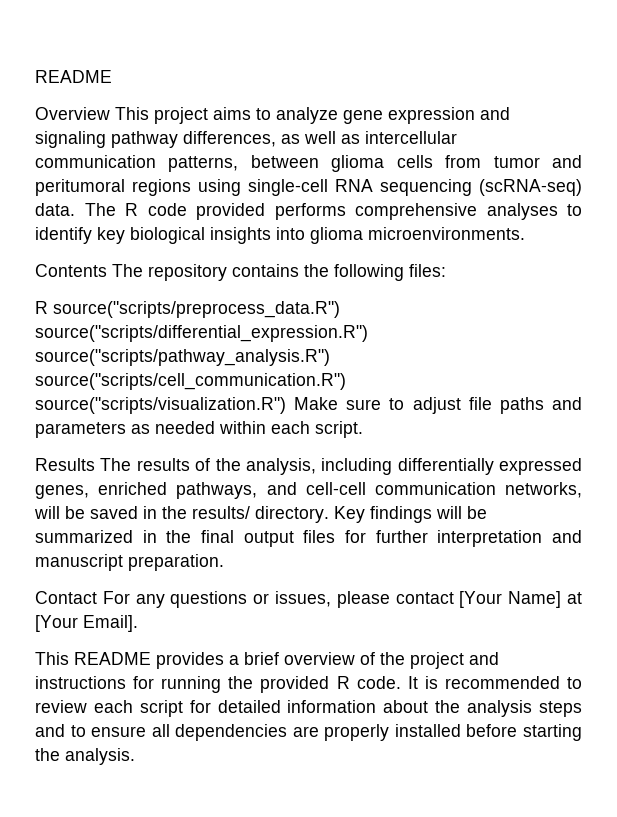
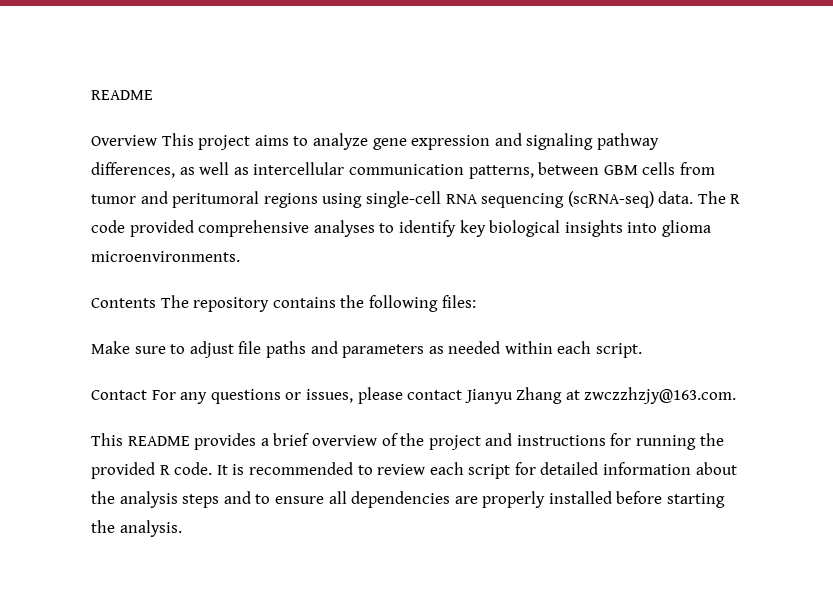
[331,155,385,172] glioma -> [603,165,638,175] GBM
[274,203,346,220] performs -> (194, 228) none
[35,301,340,318] [35,325,368,342] [35,349,330,366] [35,373,346,390] [35,397,286,414] R source("scripts/preprocess_data.R") source("scripts/differential_expression.R") source("scripts/pathway_analysis.R") source("scripts/cell_communication.R") source("scripts/visualization.R") -> (476, 301) none
[35,458,582,475] [35,482,582,499] [34,506,487,523] [35,530,582,547] [35,554,224,571] // Results The results of the analysis, including differentially expressed genes, enriched pathways, and cell-cell communication networks, will be saved in the results/ directory. Key findings will be summarized in the final output files for further interpretation and manuscript preparation. -> (643, 350) none
[459,591,582,608] [35,615,138,632] [Your Name] at [Your Email]. -> [464,387,737,404] Jianyu Zhang at zwczzhzjy@163.com.

